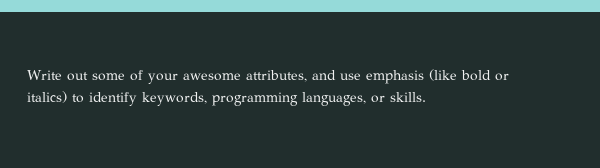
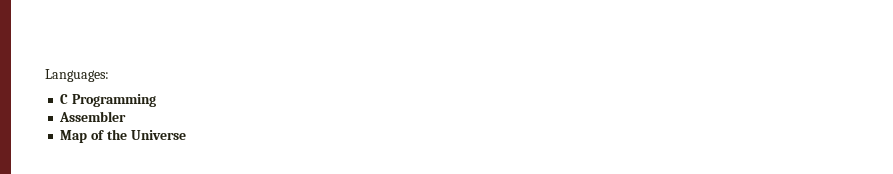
[27,69,509,84] [27,91,426,106] Write out some of your awesome attributes, and use emphasis (like bold or italics) to identify keywords, programming languages, or skills. -> [45,69,109,82] [60,94,157,107] [59,111,127,122] [60,129,186,143] Languages: // C Programming // Assembler // Map of the Universe

